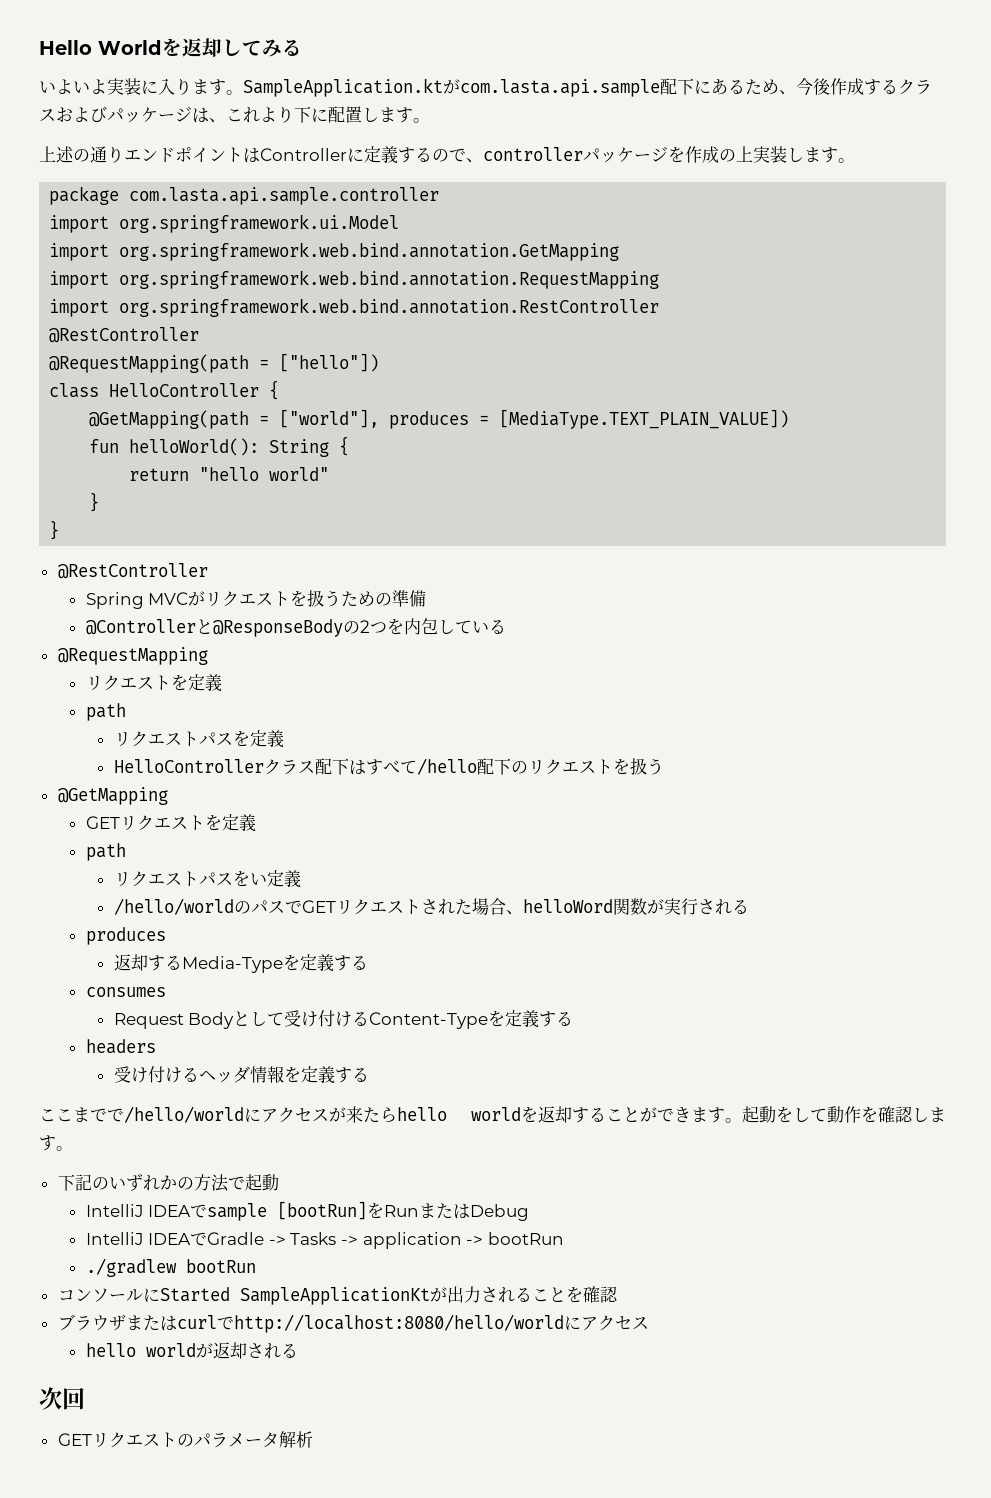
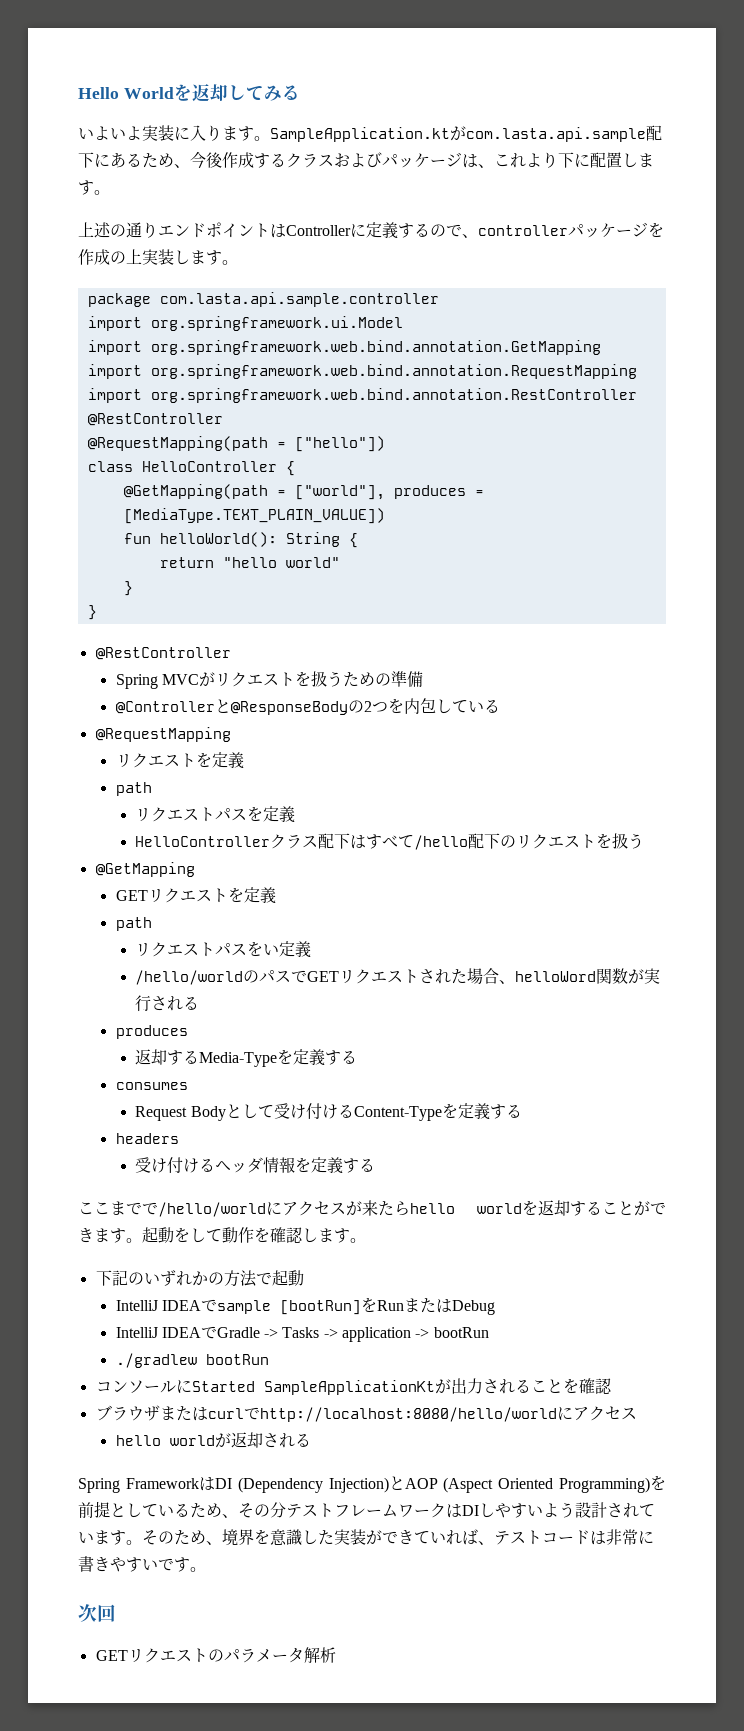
(298, 1350) none -> [78,1475,666,1493] [78,1501,655,1518] [78,1529,654,1546] [78,1556,206,1572] // Spring FrameworkはDI (Dependency Injection)とAOP (Aspect Oriented Programming)を前提としているため、その分テストフレームワークはDIしやすいよう設計されています。そのため、境界を意識した実装ができていれば、テストコードは非常に書きやすいです。

